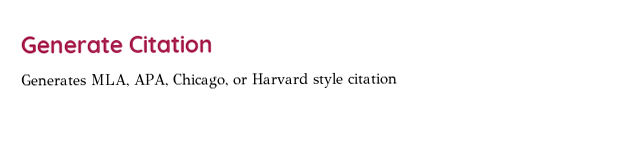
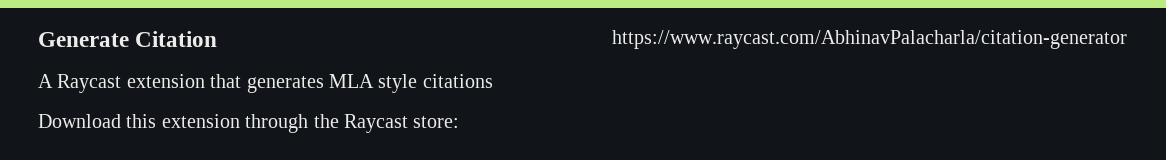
[20,72,398,89] Generates MLA, APA, Chicago, or Harvard style citation -> [38,74,493,93] [38,114,460,133] [612,30,1127,49] A Raycast extension that generates MLA style citations // Download this extension through the Raycast store: https://www.raycast.com/AbhinavPalacharla/citation-generator

